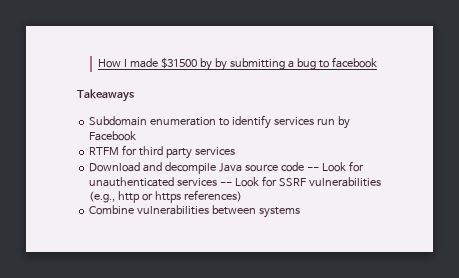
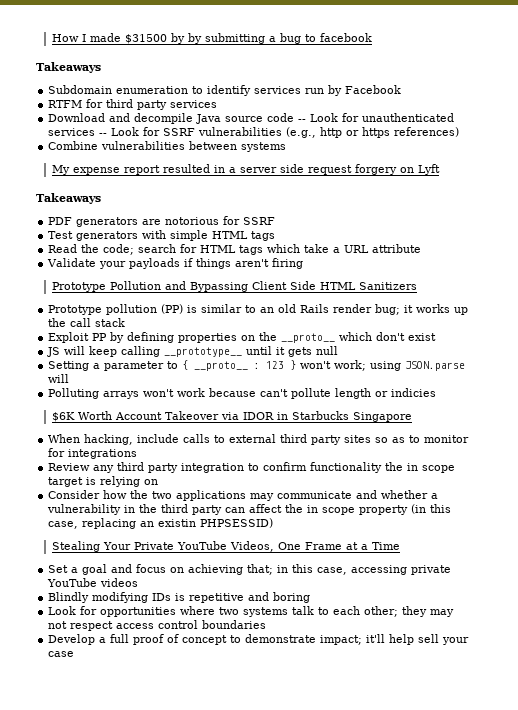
(301, 212) none -> [51,164,440,175] [36,193,101,204] [48,216,276,227] [48,230,276,241] [48,244,422,255] [47,258,304,269] [51,281,417,292] [48,304,469,315] [48,318,126,327] [48,332,437,343] [47,346,339,357] [48,360,466,371] [48,374,70,383] [48,388,437,399] [51,411,412,422] [48,434,470,445] [48,448,138,459] [48,462,456,473] [48,476,159,487] [48,490,439,501] [47,504,452,515] [48,518,274,529] [51,541,400,552] [48,564,452,575] [47,578,139,587] [48,592,311,603] [48,606,455,617] [48,620,267,631] [48,634,470,645] [48,651,75,657] // My expense report resulted in a server side request forgery on Lyft // Takeaways // PDF generators are notorious for SSRF // Test generators with simple HTML tags // Read the code; search for HTML tags which take a URL attribute // Validate your payloads if things aren't firing // Prototype Pollution and Bypassing Client Side HTML Sanitizers // Prototype pollution (PP) is similar to an old Rails render bug; it works up the call stack // Exploit PP by defining properties on the __proto__ which don't exist // JS will keep calling __prototype__ until it gets null // Setting a parameter to { __proto__ : 123 } won't work; using JSON.parse will // Polluting arrays won't work because can't pollute length or indicies // $6K Worth Account Takeover via IDOR in Starbucks Singapore // When hacking, include calls to external third party sites so as to monitor for integrations // Review any third party integration to confirm functionality the in scope target is relying on // Consider how the two applications may communicate and whether a vulnerability in the third party can affect the in scope property (in this case, replacing an existin PHPSESSID) // Stealing Your Private YouTube Videos, One Frame at a Time // Set a goal and focus on achieving that; in this case, accessing private YouTube videos // Blindly modifying IDs is repetitive and boring // Look for opportunities where two systems talk to each other; they may not respect access control boundaries // Develop a full proof of concept to demonstrate impact; it'll help sell your case

